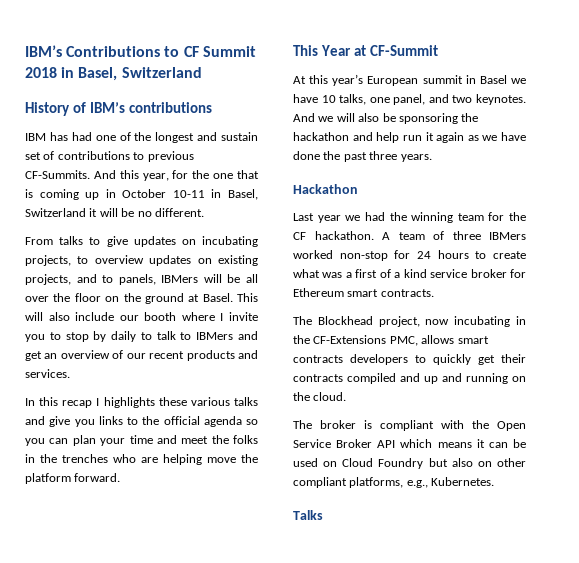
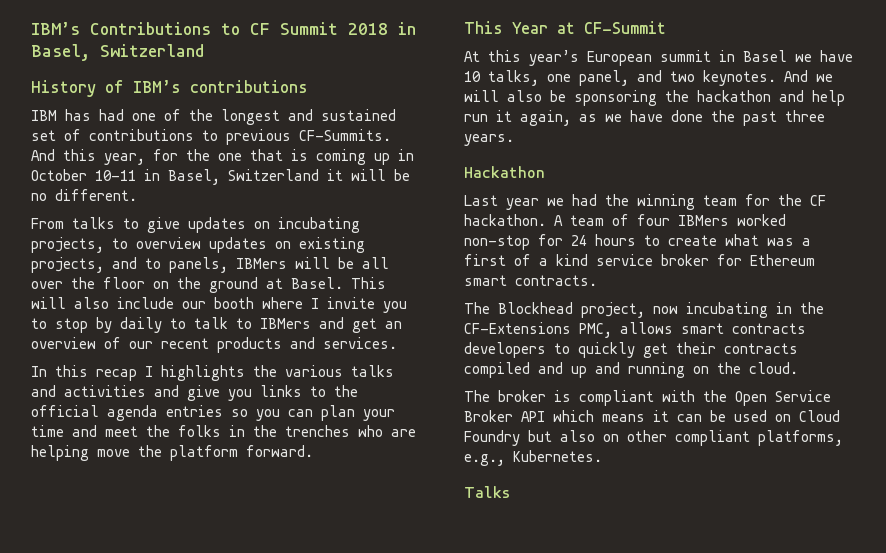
[221,132,258,141] sustain -> [321,109,396,121] sustained
[158,397,187,406] these -> [253,365,277,377] the
(45, 420) none -> [64,385,179,397] activities and
(242, 421) none -> [166,405,223,417] entries
[436,132,465,143] again -> [520,110,571,126] again,
[452,231,481,240] three -> [637,214,670,226] four

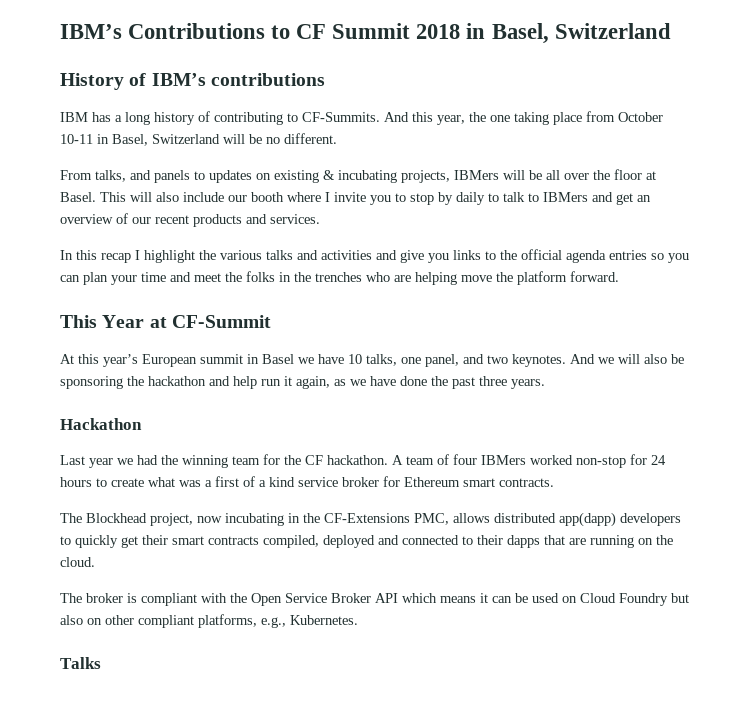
[99,109,396,125] [31,129,291,145] had one of the longest and sustained set of contributions to previous -> [115,111,298,125] a long history of contributing to
[153,149,178,161] for -> (465, 120) none
[250,149,414,165] that is coming up in -> [514,111,615,125] taking place from
[327,169,343,181] it -> (220, 139) none
[72,217,360,233] [31,237,365,253] [31,257,228,273] talks to give updates on incubating projects, to overview updates on existing projects, and to panels, -> [95,170,450,183] talks, and panels to updates on existing & incubating projects,
[153,277,258,293] on the ground -> (642, 174) none
[161,365,245,381] highlights -> [144,250,195,263] highlight
[681,323,806,334] smart contracts -> [494,512,616,527] distributed app(dapp)
[724,343,798,354] [464,362,620,378] contracts compiled and up and -> [172,535,586,548] smart contracts compiled, deployed and connected to their dapps that are

